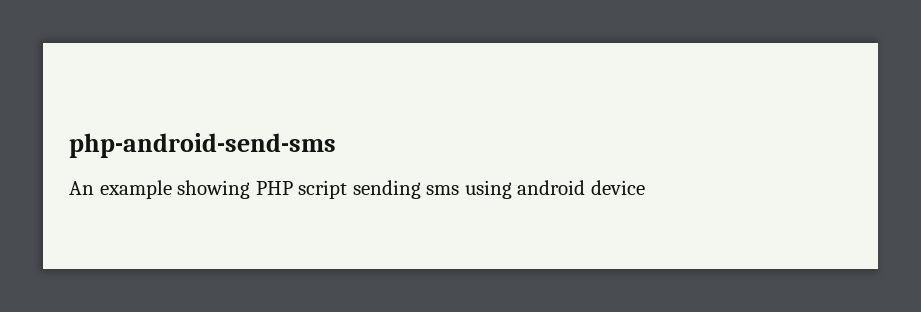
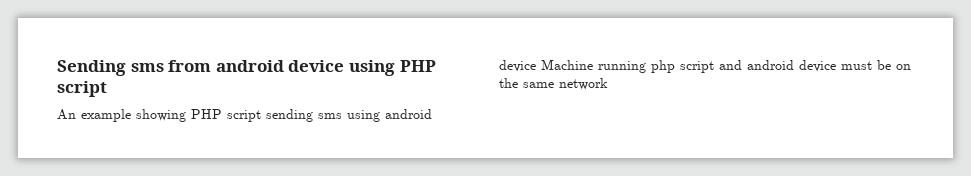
[69,133,336,158] php-android-send-sms -> [57,60,436,76] [57,81,107,97] Sending sms from android device using PHP script
(645, 187) none -> [541,59,911,73] [499,78,608,90] Machine running php script and android device must be on the same network

